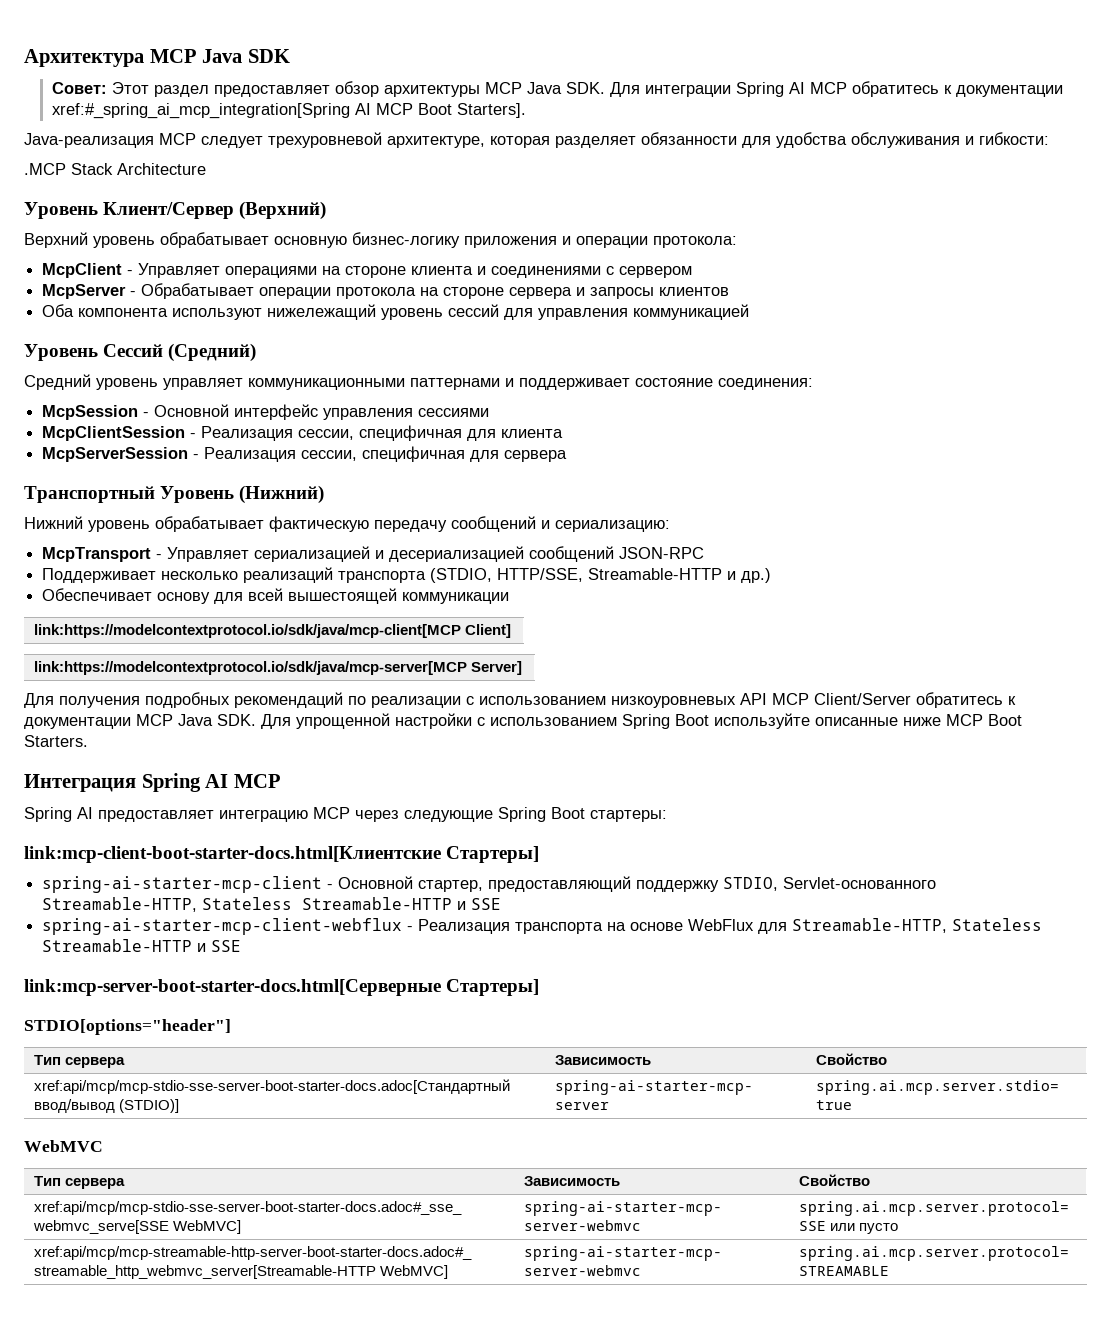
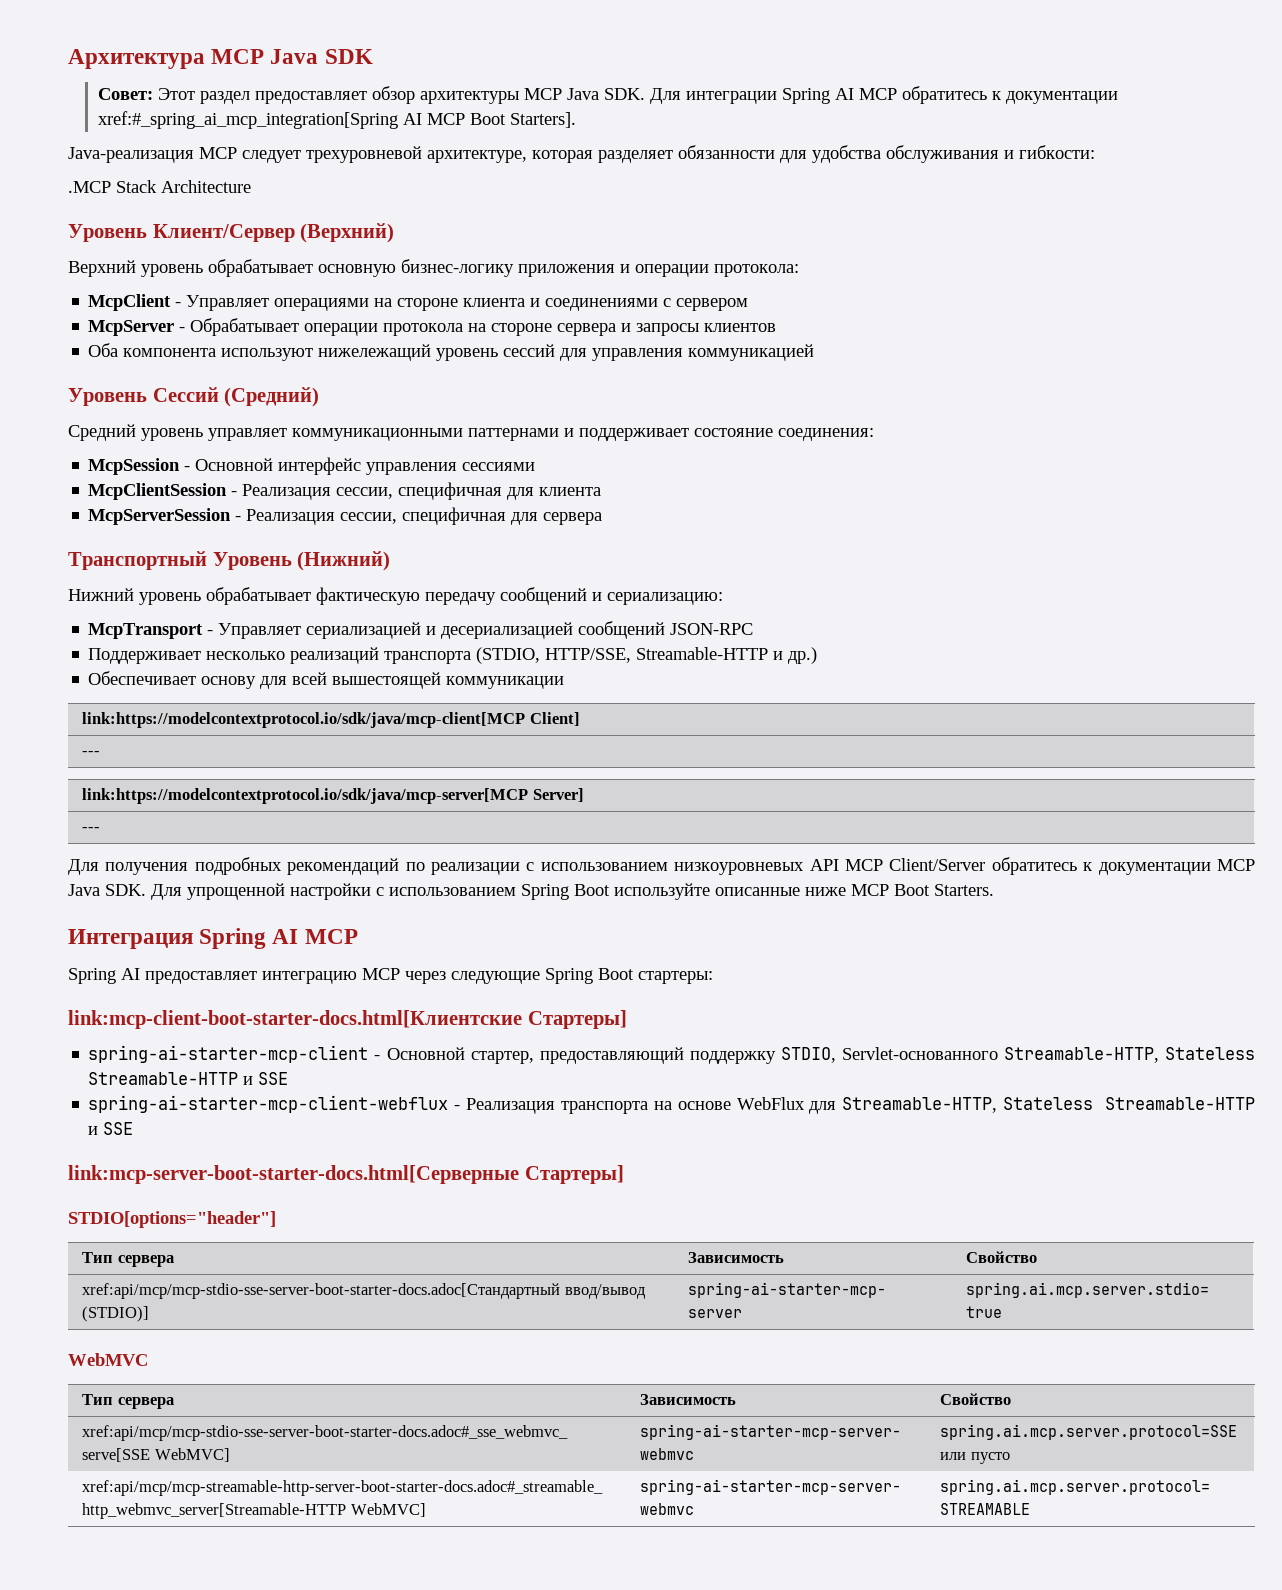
(512, 631) none -> [82,751,101,756] // ---
(523, 668) none -> [82,827,101,832] // ---

